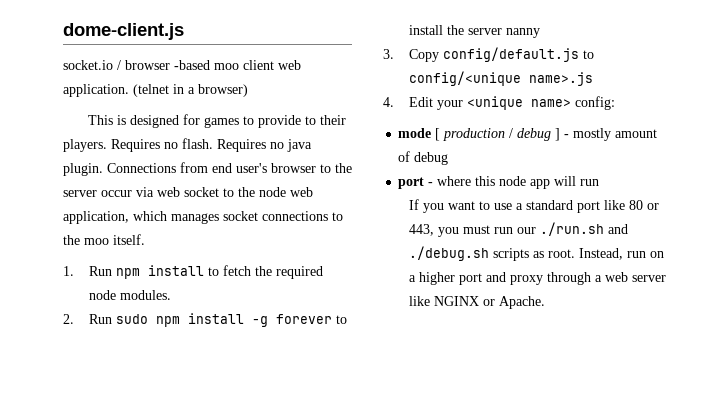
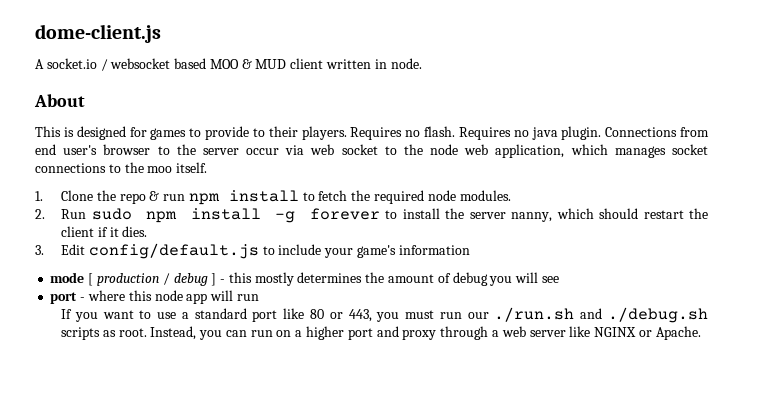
(184, 31) none -> [35,59,44,69] A
[125,60,301,70] [63,84,248,97] browser -based moo client web application. (telnet in a browser) -> [110,58,422,69] [34,94,85,107] websocket based MOO & MUD client written in node. // About
[88,266,112,276] Run -> [61,190,186,204] Clone the repo & run
[505,28,540,38] [383,47,594,62] [408,71,593,86] [383,96,615,110] nanny // 3. Copy config/default.js to config/<unique name>.js // 4. Edit your <unique name> config: -> [511,208,708,222] [61,226,148,237] [35,243,470,259] nanny, which should restart the client if it dies. // 3. Edit config/default.js to include your game's information
[573,128,612,141] mostly -> [228,272,385,286] this mostly determines the
(449, 158) none -> [489,272,559,286] you will see
(623, 254) none -> [199,330,247,340] you can

